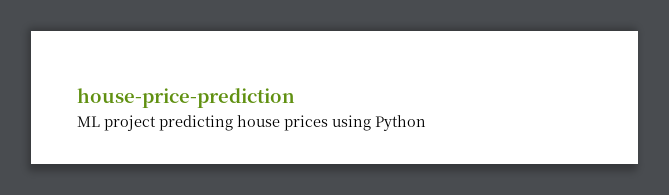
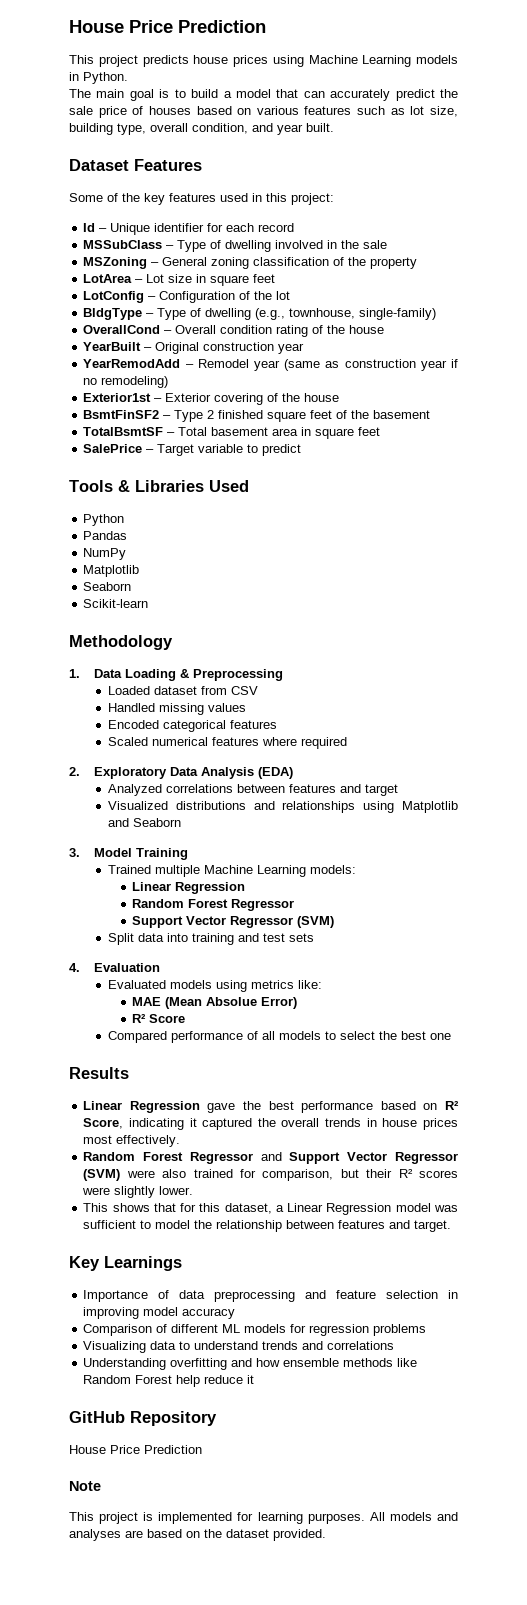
[77,88,295,108] [77,115,426,131] house-price-prediction // ML project predicting house prices using Python -> [69,20,266,33] [69,55,458,67] [69,72,128,84] [69,89,459,101] [69,106,458,118] [69,123,334,135] [69,159,202,171] [69,193,334,205] [83,223,295,235] [83,240,388,252] [83,257,418,269] [83,274,276,286] [83,291,291,303] [83,308,437,320] [83,325,385,337] [83,342,305,354] [83,359,458,371] [83,376,169,388] [83,393,340,405] [83,410,431,422] [83,427,381,439] [83,444,302,456] [69,480,249,492] [83,514,125,526] [83,531,128,540] [83,548,127,560] [83,565,140,577] [83,582,132,591] [83,599,149,608] [69,635,173,650] [69,669,283,681] [107,686,258,695] [107,703,246,715] [107,720,277,732] [107,737,347,749] [69,767,293,779] [107,784,398,796] [107,801,458,813] [107,818,181,827] [69,848,188,860] [107,865,356,877] [132,882,246,894] [132,899,295,911] [132,916,335,928] [107,933,314,945] [69,963,160,972] [107,980,322,992] [132,997,298,1009] [132,1014,186,1023] [107,1031,451,1043] [69,1067,129,1079] [83,1101,459,1113] [83,1118,458,1130] [83,1135,181,1147] [83,1152,458,1164] [83,1169,458,1181] [82,1186,194,1198] [83,1203,458,1215] [83,1220,452,1232] [69,1256,182,1271] [83,1290,458,1302] [83,1307,236,1319] [83,1324,427,1336] [83,1341,395,1353] [83,1358,418,1370] [83,1375,255,1387] [69,1411,217,1426] [69,1445,202,1454] [69,1481,101,1491] [69,1512,458,1524] [69,1529,326,1541] House Price Prediction // This project predicts house prices using Machine Learning models in Python. // The main goal is to build a model that can accurately predict the sale price of houses based on various features such as lot size, building type, overall condition, and year built. // Dataset Features // Some of the key features used in this project: // Id – Unique identifier for each record // MSSubClass – Type of dwelling involved in the sale // MSZoning – General zoning classification of the property // LotArea – Lot size in square feet // LotConfig – Configuration of the lot // BldgType – Type of dwelling (e.g., townhouse, single-family) // OverallCond – Overall condition rating of the house // YearBuilt – Original construction year // YearRemodAdd – Remodel year (same as construction year if no remodeling) // Exterior1st – Exterior covering of the house // BsmtFinSF2 – Type 2 finished square feet of the basement // TotalBsmtSF – Total basement area in square feet // SalePrice – Target variable to predict // Tools & Libraries Used // Python // Pandas // NumPy // Matplotlib // Seaborn // Scikit-learn // Methodology // 1. Data Loading & Preprocessing // Loaded dataset from CSV // Handled missing values // Encoded categorical features // Scaled numerical features where required // 2. Exploratory Data Analysis (EDA) // Analyzed correlations between features and target // Visualized distributions and relationships using Matplotlib and Seaborn // 3. Model Training // Trained multiple Machine Learning models: // Linear Regression // Random Forest Regressor // Support Vector Regressor (SVM) // Split data into training and test sets // 4. Evaluation // Evaluated models using metrics like: // MAE (Mean Absolue Error) // R² Score // Compared performance of all models to select the best one // Results // Linear Regression gave the best performance based on R² Score, indicating it captured the overall trends in house prices most effectively. // Random Forest Regressor and Support Vector Regressor (SVM) were also trained for comparison, but their R² scores were slightly lower. // This shows that for this dataset, a Linear Regression model was sufficient to model the relationship between features and target. // Key Learnings // Importance of data preprocessing and feature selection in improving model accuracy // Comparison of different ML models for regression problems // Visualizing data to understand trends and correlations // Understanding overfitting and how ensemble methods like Random Forest help reduce it // GitHub Repository // House Price Prediction // Note // This project is implemented for learning purposes. All models and analyses are based on the dataset provided.

